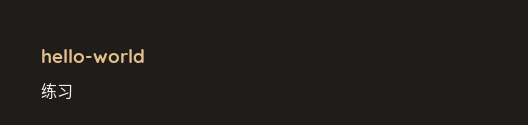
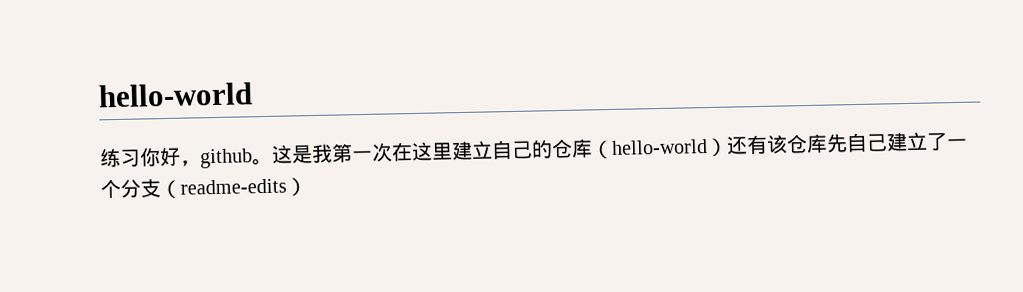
(73, 92) none -> [139,131,968,169] [100,177,307,200] 你好，github。这是我第一次在这里建立自己的仓库（hello-world）还有该仓库先自己建立了一个分支（readme-edits）

